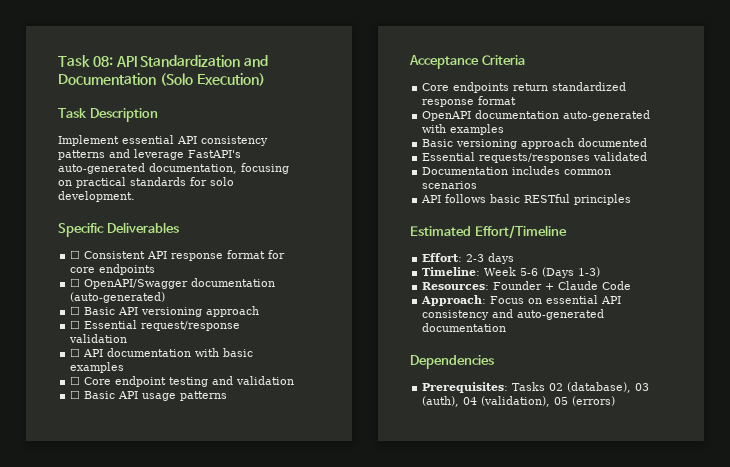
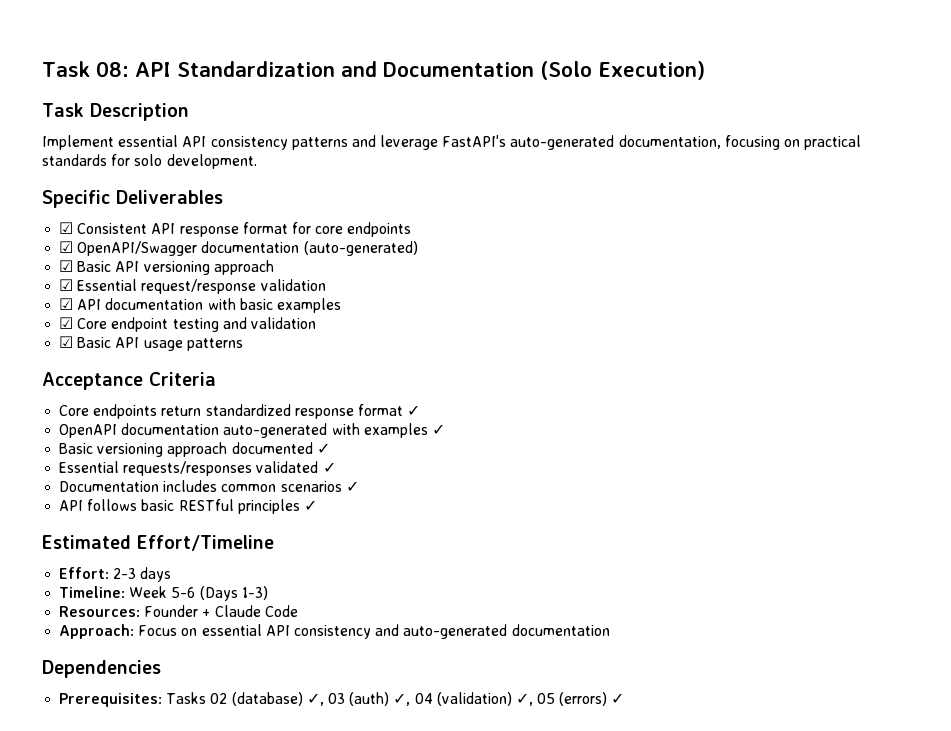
[70,250,81,259] ☐ -> [59,222,74,234] ☑
[70,278,81,287] ☐ -> [59,241,74,253] ☑
[70,306,81,315] ☐ -> [59,260,74,272] ☑
[70,320,81,329] ☐ -> [59,279,74,291] ☑
[70,348,81,357] ☐ -> [59,298,74,310] ☑
[70,376,81,385] ☐ -> [59,317,74,329] ☑
[70,390,81,399] ☐ -> [59,336,74,348] ☑
(517, 100) none -> [407,405,421,416] ✓
(505, 129) none -> [431,424,445,435] ✓
(648, 142) none -> [316,443,330,454] ✓
(648, 156) none -> [322,462,336,473] ✓
(478, 185) none -> [345,481,359,492] ✓
(632, 199) none -> [303,500,317,511] ✓
[567,382,650,393] [422,396,551,407] (database), 03 (auth), 04 (validation), -> [231,692,533,706] (database) ✓, 03 (auth) ✓, 04 (validation) ✓,
(616, 401) none -> [611,693,625,704] ✓

